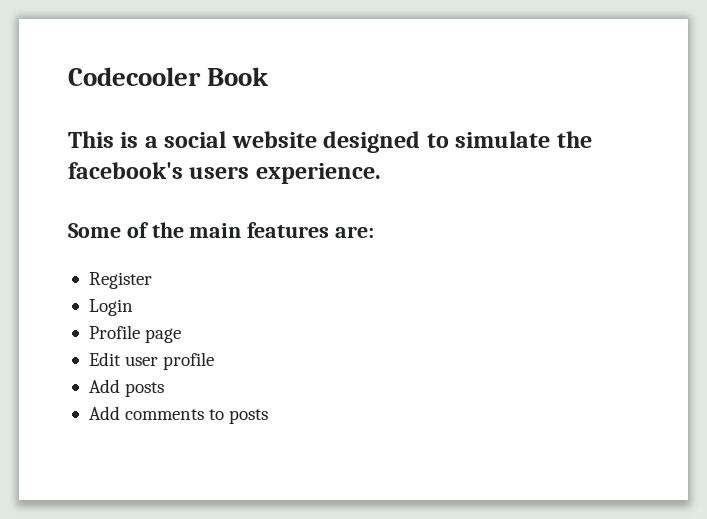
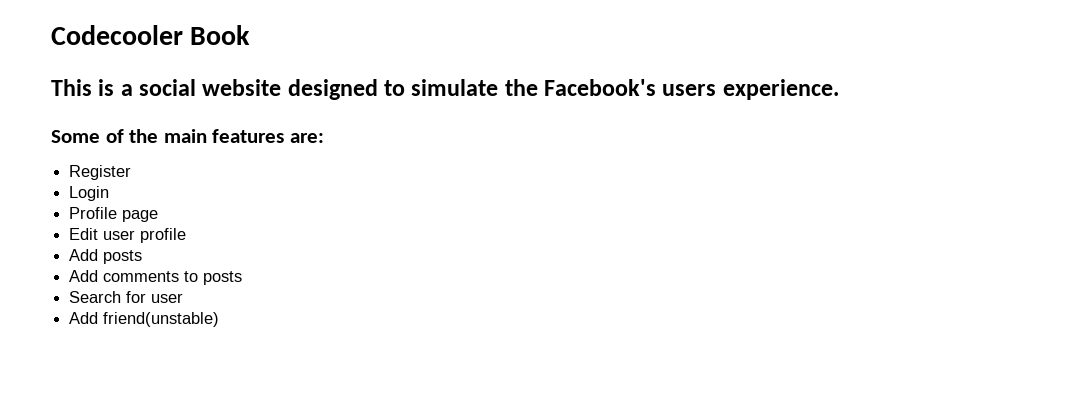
[68,162,183,179] facebook's -> [544,79,657,96] Facebook's
(269, 416) none -> [69,291,184,303] [69,312,220,327] // Search for user // Add friend(unstable)

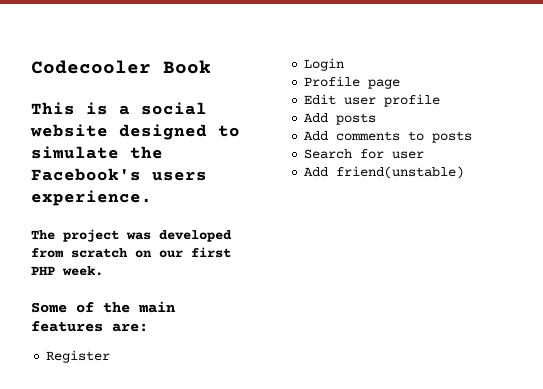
(839, 89) none -> [31,229,232,242] [31,247,231,258] [31,266,103,276] // The project was developed from scratch on our first PHP week.

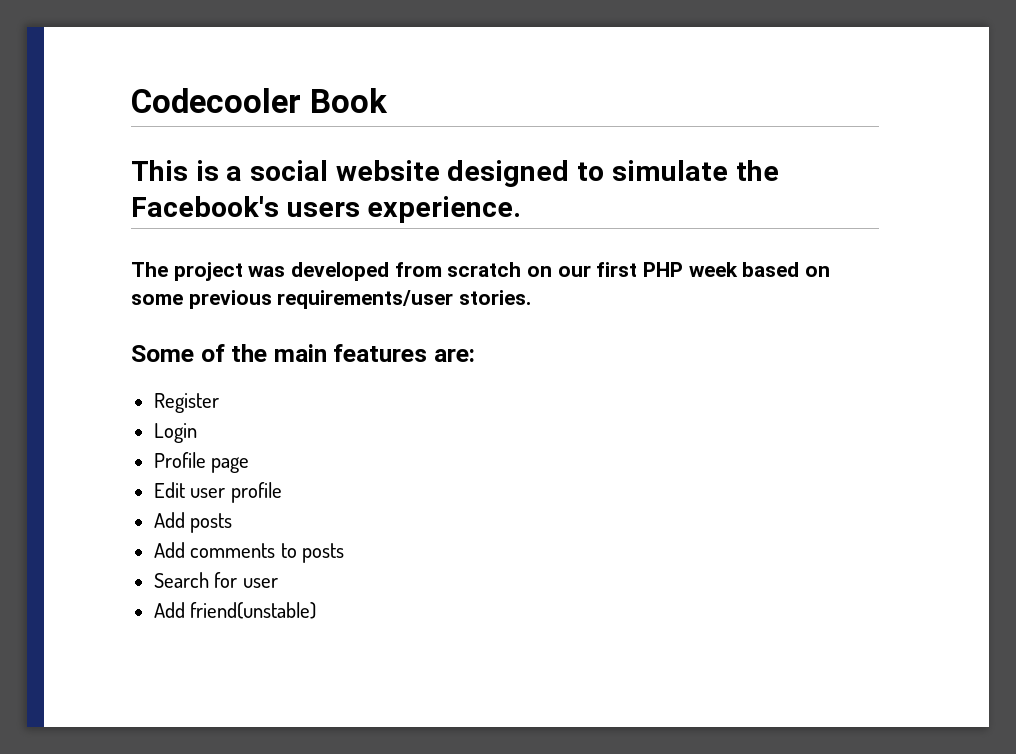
[62,266,103,276] week. -> [688,262,831,277] [131,290,532,309] week based on some previous requirements/user stories.

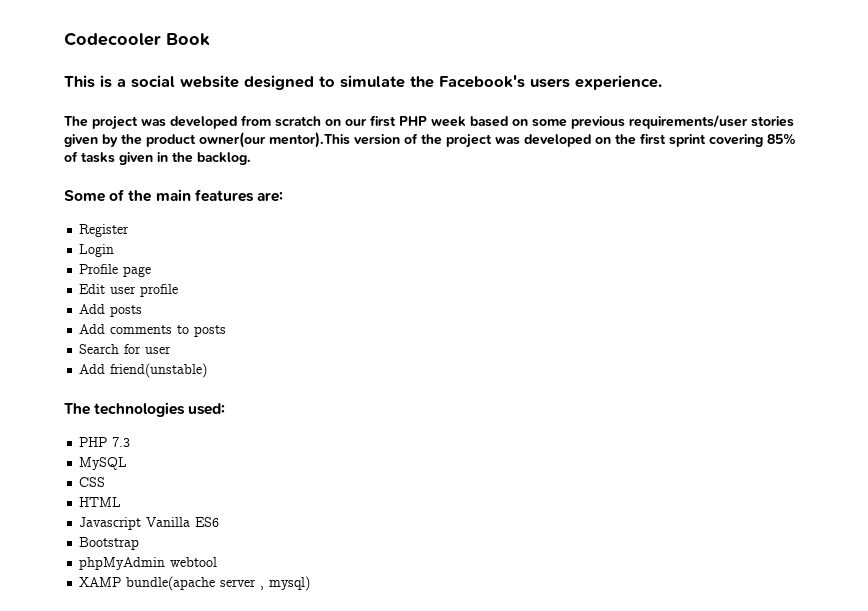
[459,290,532,305] stories. -> [751,116,794,127] [64,132,796,148] [64,151,251,165] stories given by the product owner(our mentor).This version of the project was developed on the first sprint covering 85% of tasks given in the backlog.
(317, 610) none -> [64,402,226,417] [79,437,131,447] [79,457,128,470] [79,477,106,487] [79,497,122,507] [79,517,220,530] [79,537,140,550] [79,557,218,570] [79,576,311,591] // The technologies used: // PHP 7.3 // MySQL // CSS // HTML // Javascript Vanilla ES6 // Bootstrap // phpMyAdmin webtool // XAMP bundle(apache server , mysql)

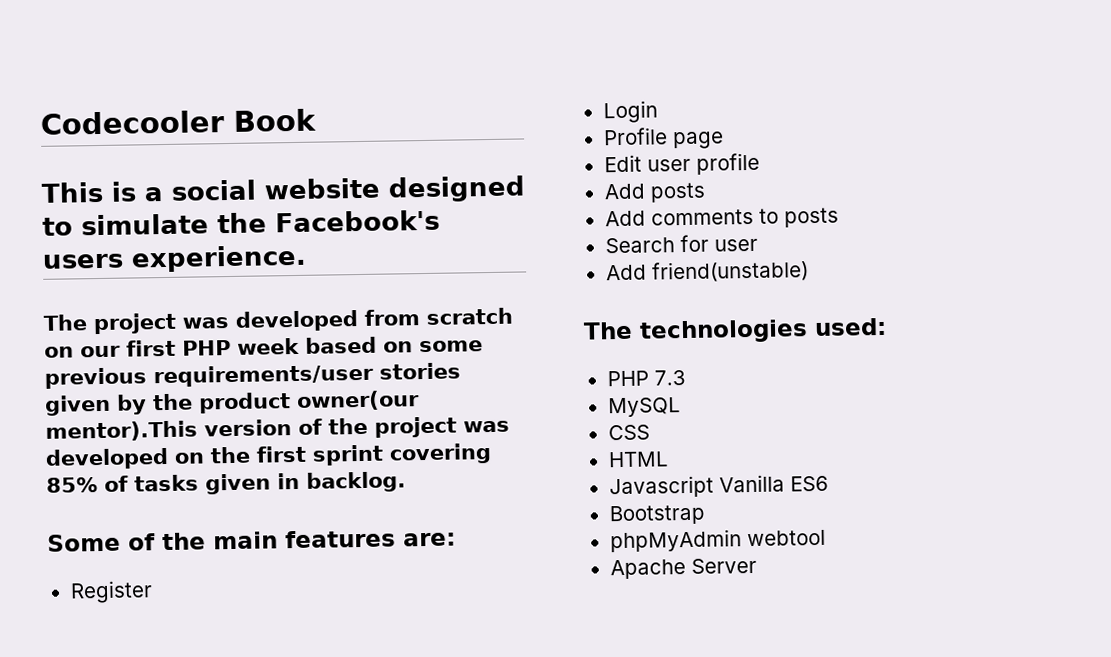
[172,152,193,163] the -> (300, 481) none
[79,576,311,591] XAMP bundle(apache server , mysql) -> [609,557,757,580] Apache Server

